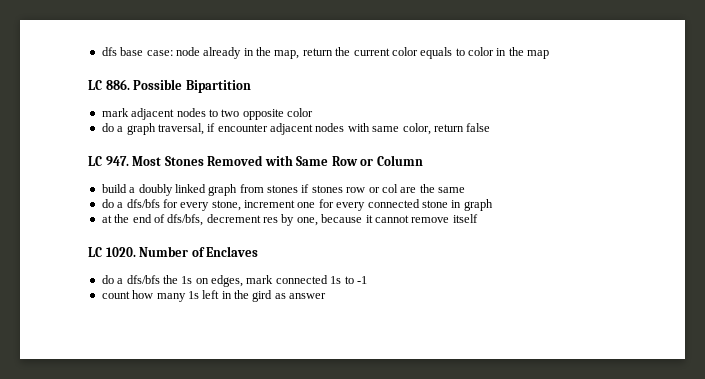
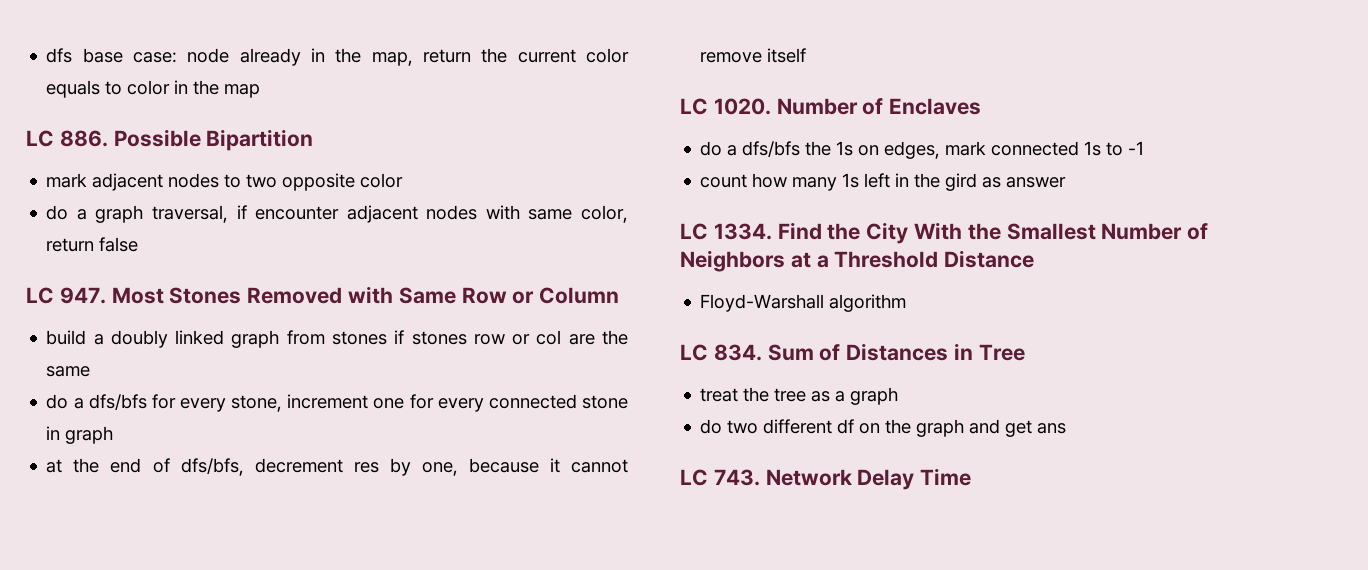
(327, 296) none -> [680,222,1209,244] [680,250,1035,272] [700,294,907,312] [680,343,1025,361] [700,387,899,405] [700,419,1067,437] [680,468,972,490] // LC 1334. Find the City With the Smallest Number of Neighbors at a Threshold Distance // Floyd-Warshall algorithm // LC 834. Sum of Distances in Tree // treat the tree as a graph // do two different df on the graph and get ans // LC 743. Network Delay Time

